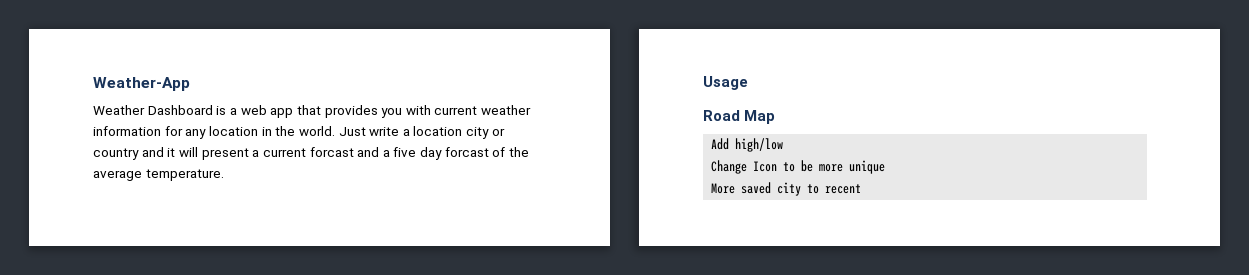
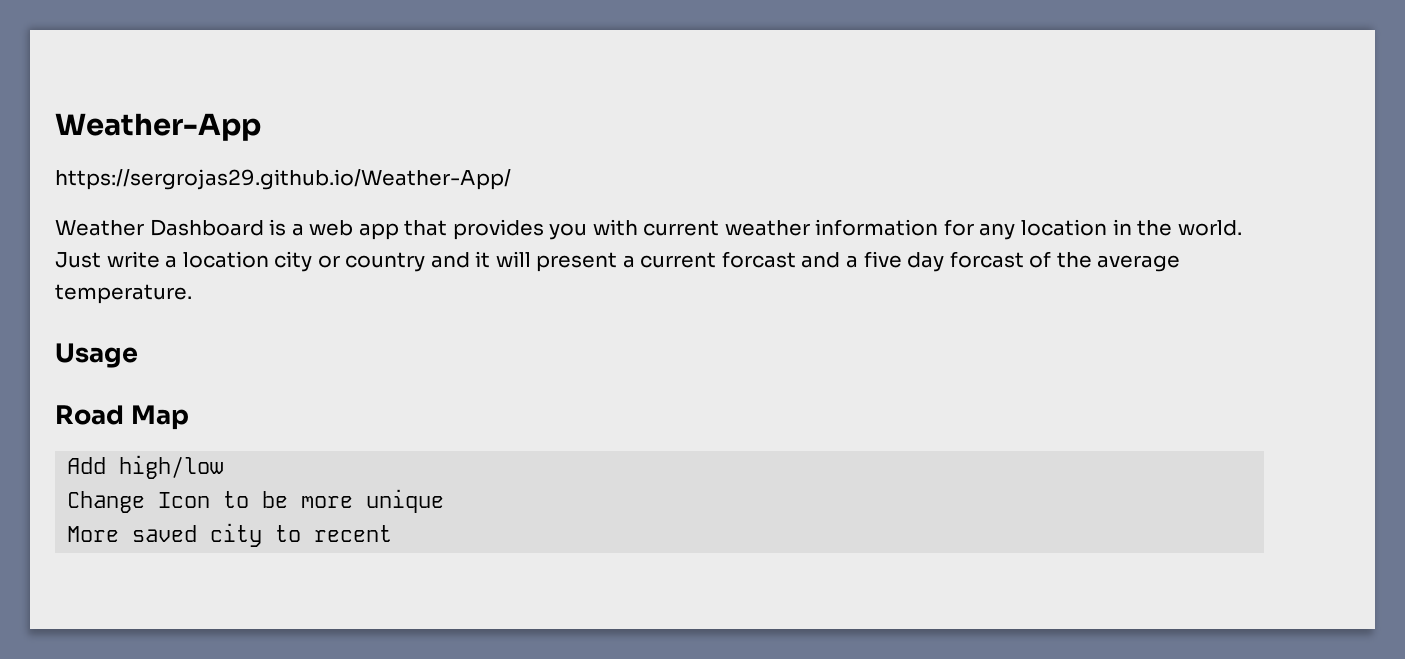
(190, 84) none -> [55,169,511,190] // https://sergrojas29.github.io/Weather-App/

